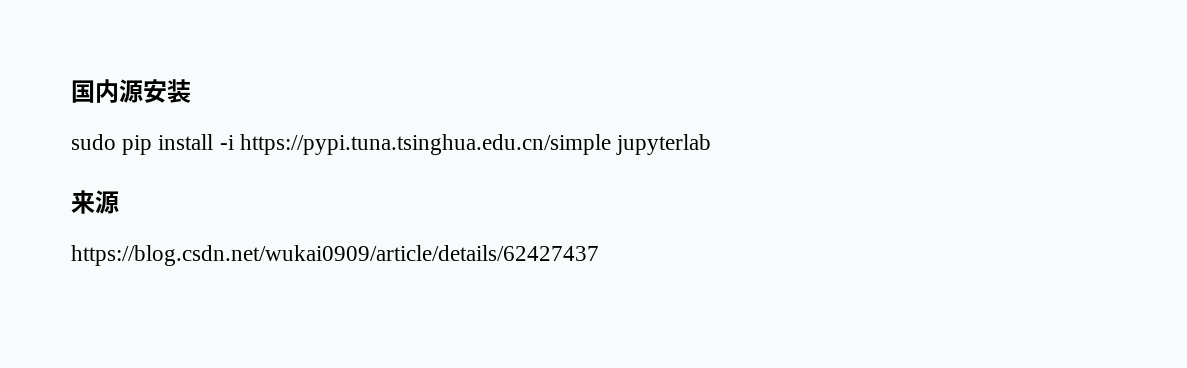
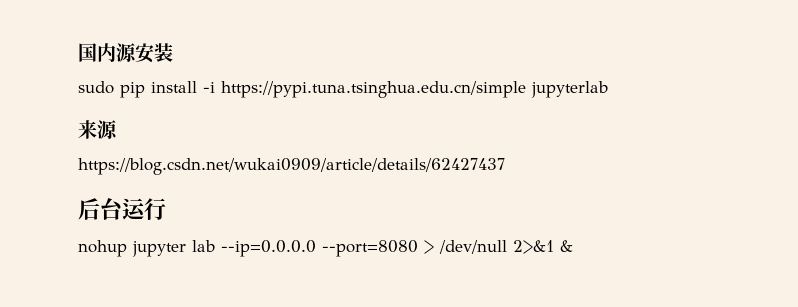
(599, 255) none -> [78,198,166,220] [78,240,573,257] // 后台运行 // nohup jupyter lab --ip=0.0.0.0 --port=8080 > /dev/null 2>&1 &

